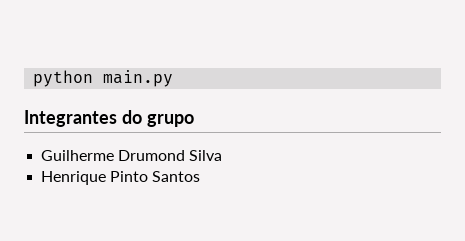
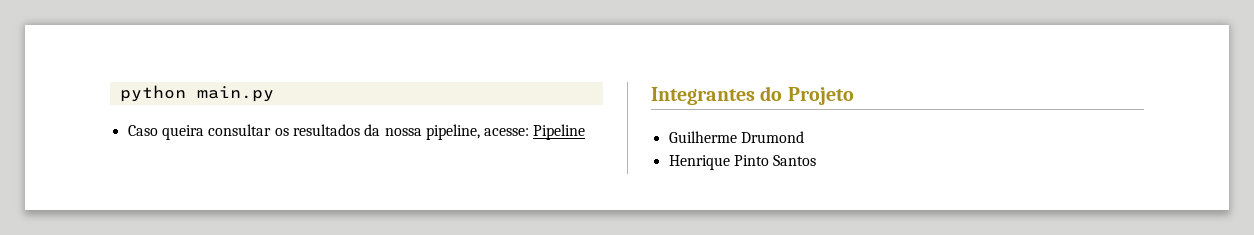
(174, 78) none -> [127,124,586,140] // Caso queira consultar os resultados da nossa pipeline, acesse: Pipeline
[146,114,194,127] grupo -> [787,87,854,105] Projeto
[189,150,223,161] Silva -> (804, 137) none

